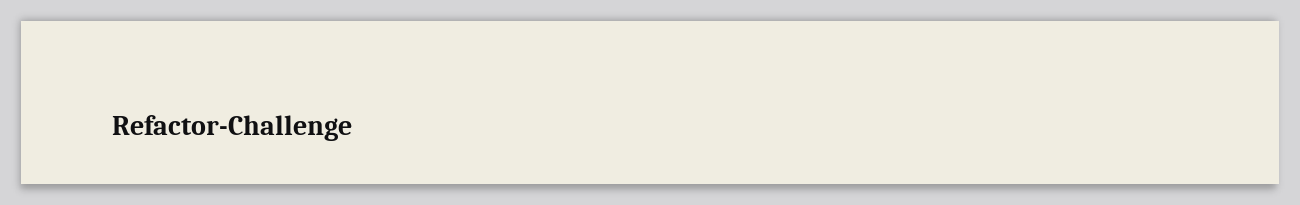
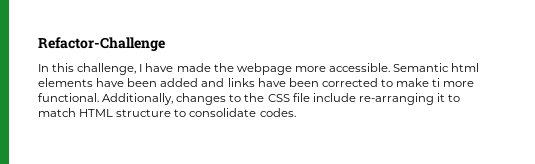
(352, 128) none -> [38,63,480,75] [38,78,475,87] [38,93,461,105] [38,108,296,117] // In this challenge, I have made the webpage more accessible. Semantic html elements have been added and links have been corrected to make ti more functional. Additionally, changes to the CSS file include re-arranging it to match HTML structure to consolidate codes.

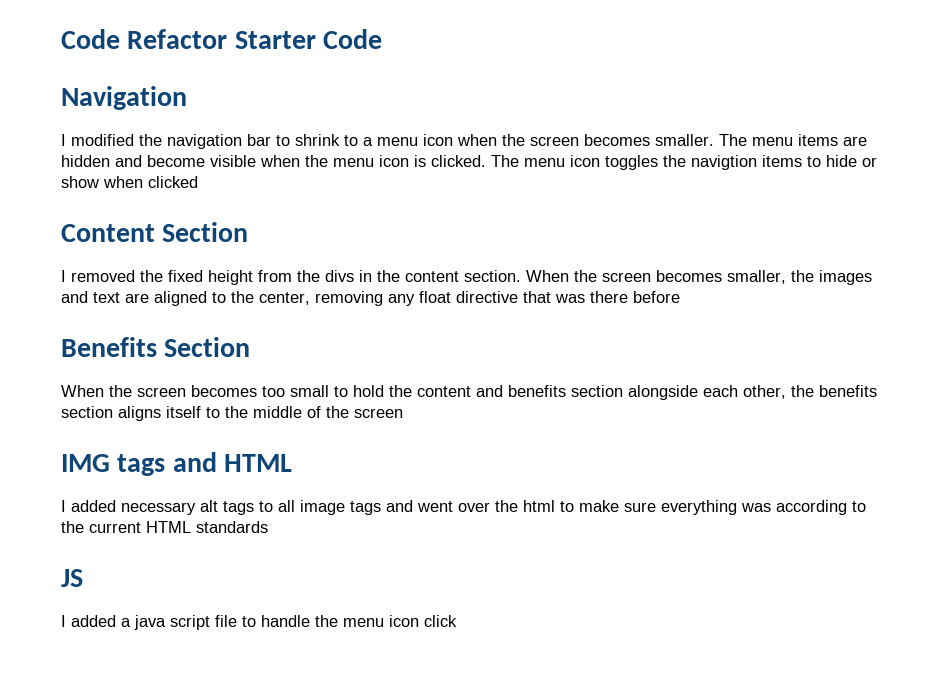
[38,37,165,51] [38,63,480,75] [38,78,475,87] [38,93,461,105] [38,108,296,117] Refactor-Challenge // In this challenge, I have made the webpage more accessible. Semantic html elements have been added and links have been corrected to make ti more functional. Additionally, changes to the CSS file include re-arranging it to match HTML structure to consolidate codes. -> [61,29,383,49] [61,86,187,110] [61,134,867,149] [61,155,877,170] [61,176,198,188] [61,222,249,242] [61,270,872,285] [61,291,680,306] [61,337,251,357] [61,385,877,400] [61,406,403,421] [61,452,293,476] [61,500,866,515] [61,521,268,533] [61,569,83,587] [61,615,457,630] Code Refactor Starter Code // Navigation // I modified the navigation bar to shrink to a menu icon when the screen becomes smaller. The menu items are hidden and become visible when the menu icon is clicked. The menu icon toggles the navigtion items to hide or show when clicked // Content Section // I removed the fixed height from the divs in the content section. When the screen becomes smaller, the images and text are aligned to the center, removing any float directive that was there before // Benefits Section // When the screen becomes too small to hold the content and benefits section alongside each other, the benefits section aligns itself to the middle of the screen // IMG tags and HTML // I added necessary alt tags to all image tags and went over the html to make sure everything was according to the current HTML standards // JS // I added a java script file to handle the menu icon click

